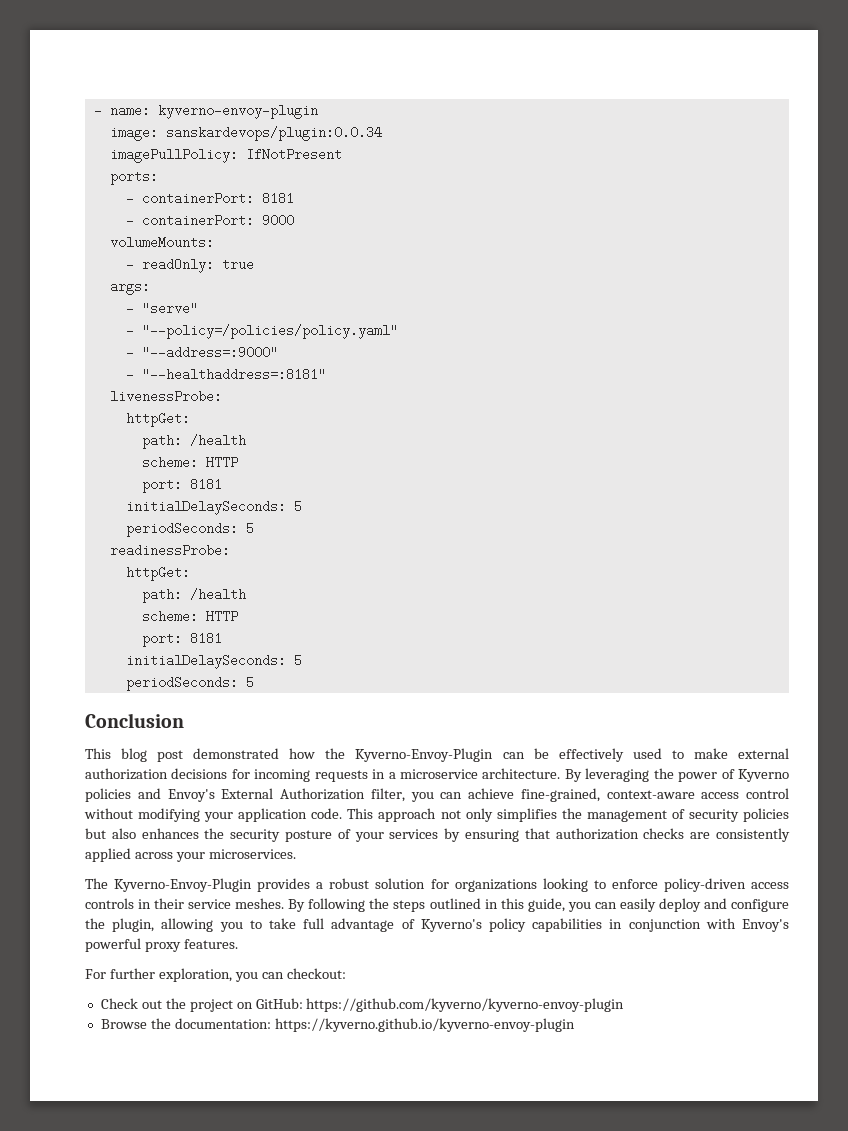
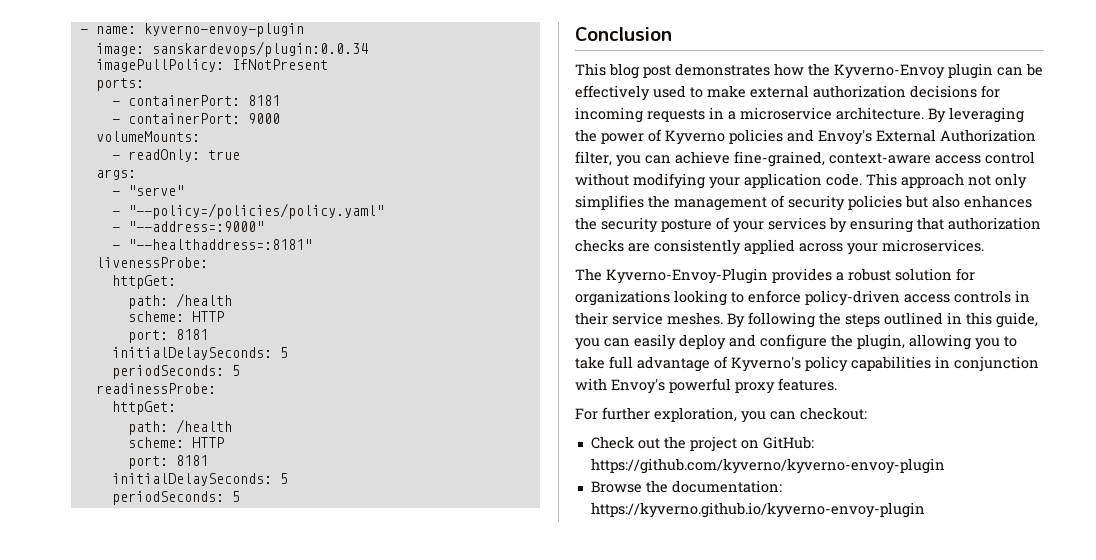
[193,748,280,759] demonstrated -> [675,63,770,76] demonstrates
[355,748,494,762] Kyverno-Envoy-Plugin -> [834,63,993,79] Kyverno-Envoy plugin

